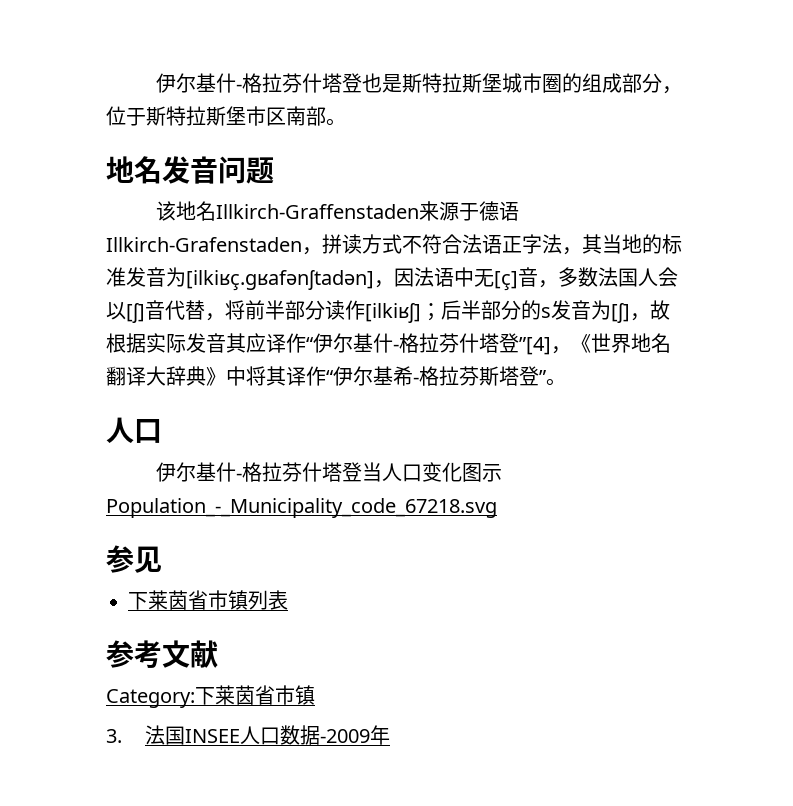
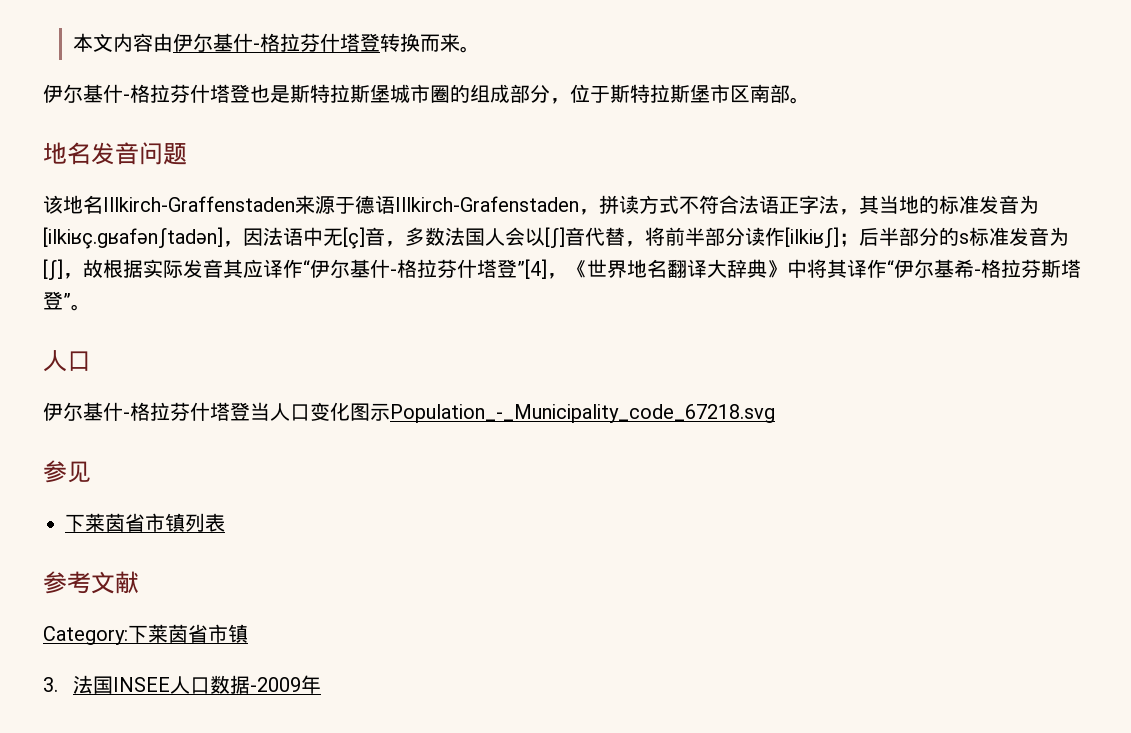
(155, 83) none -> [72,33,480,53] 本文内容由伊尔基什-格拉芬什塔登转换而来。 //
(551, 312) none -> [969,227,1009,246] 标准

